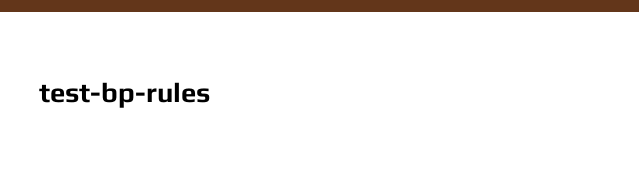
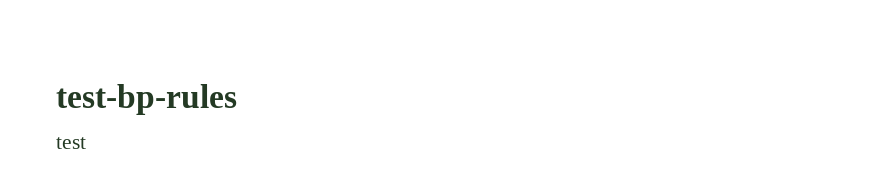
(210, 95) none -> [56,137,86,149] // test

